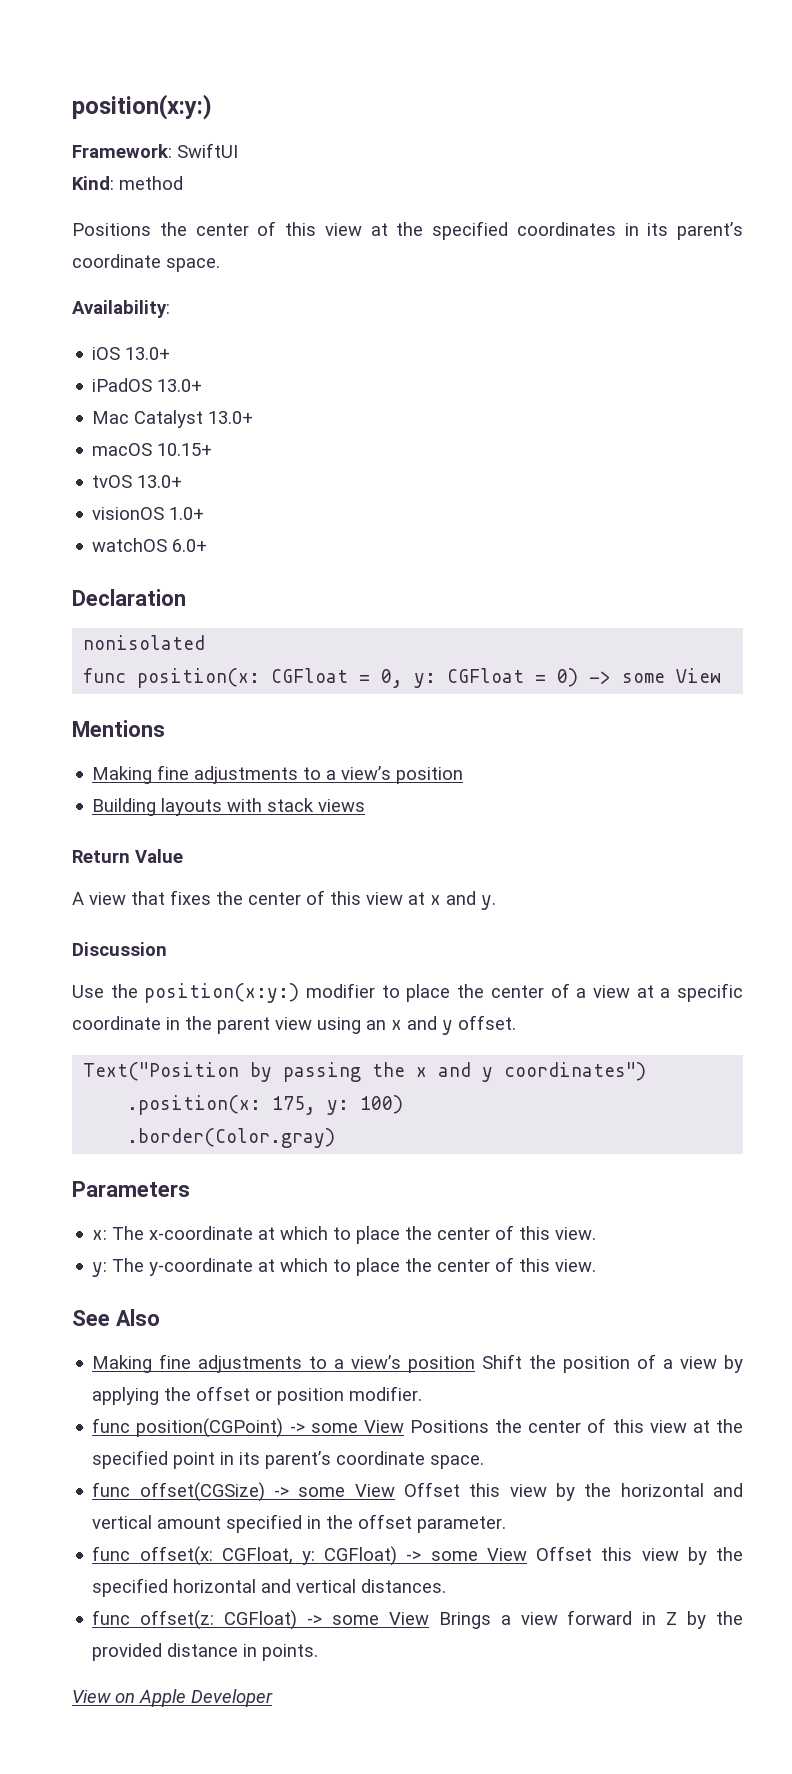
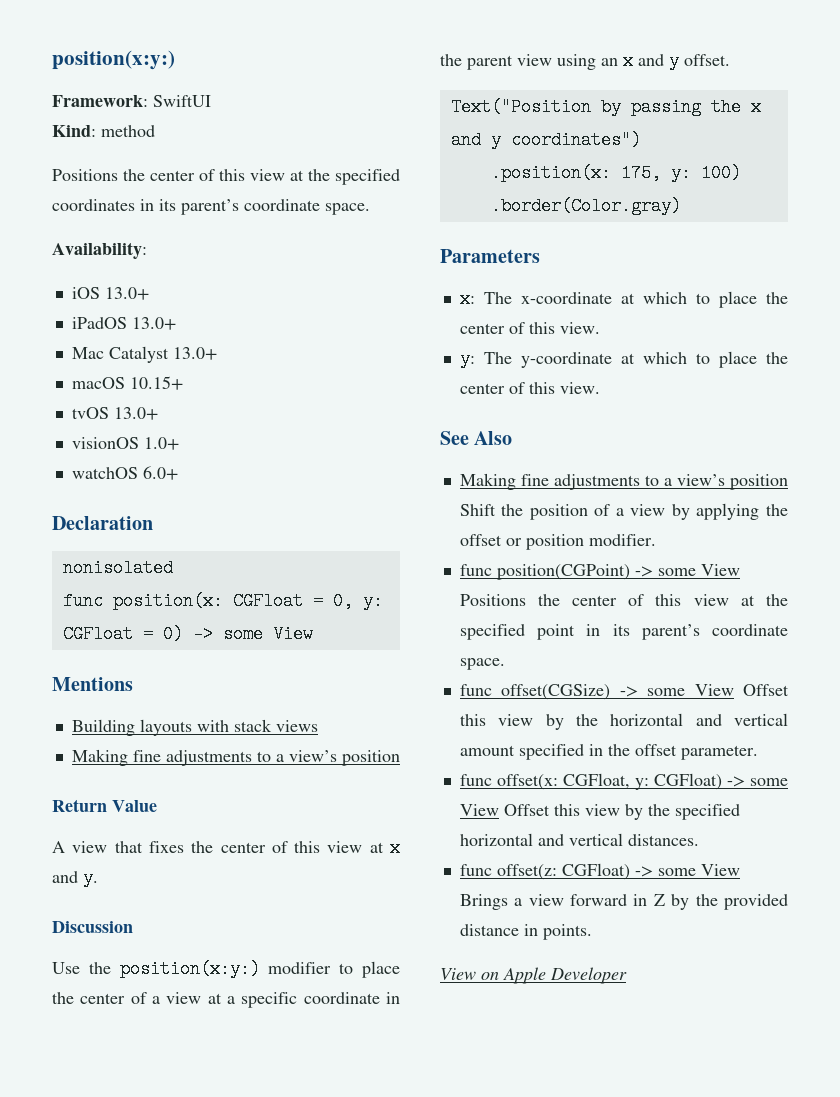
[92,765,464,784] [92,798,366,816] // Making fine adjustments to a view’s position // Building layouts with stack views -> [71,719,318,736] [71,749,400,766] // Building layouts with stack views // Making fine adjustments to a view’s position

